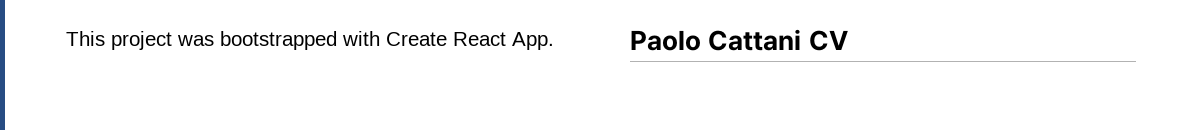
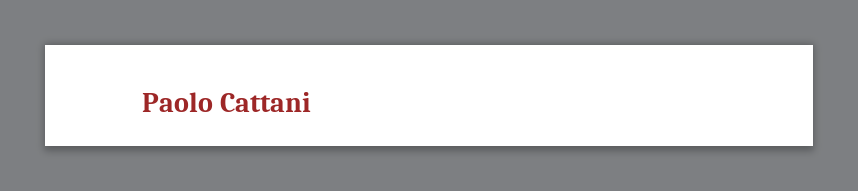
[66,31,554,50] This project was bootstrapped with Create React App. // -> (142, 102) none
[808,30,848,51] CV -> (312, 102) none

